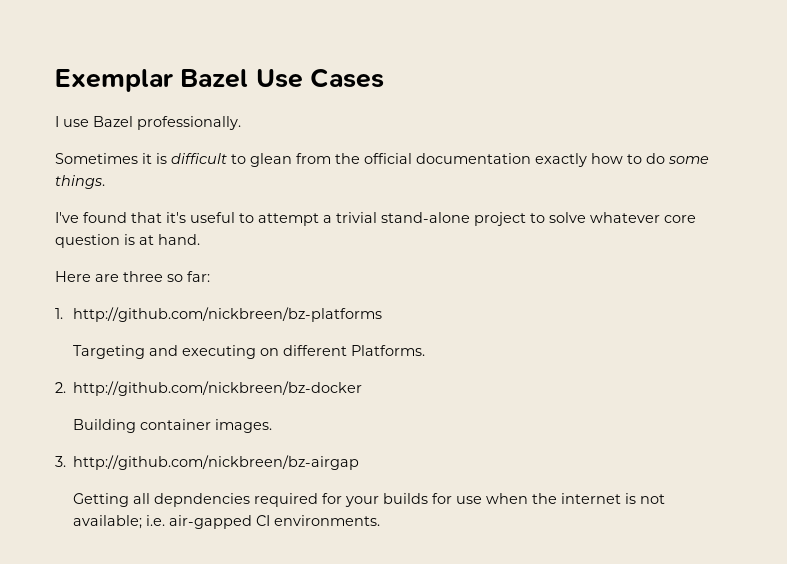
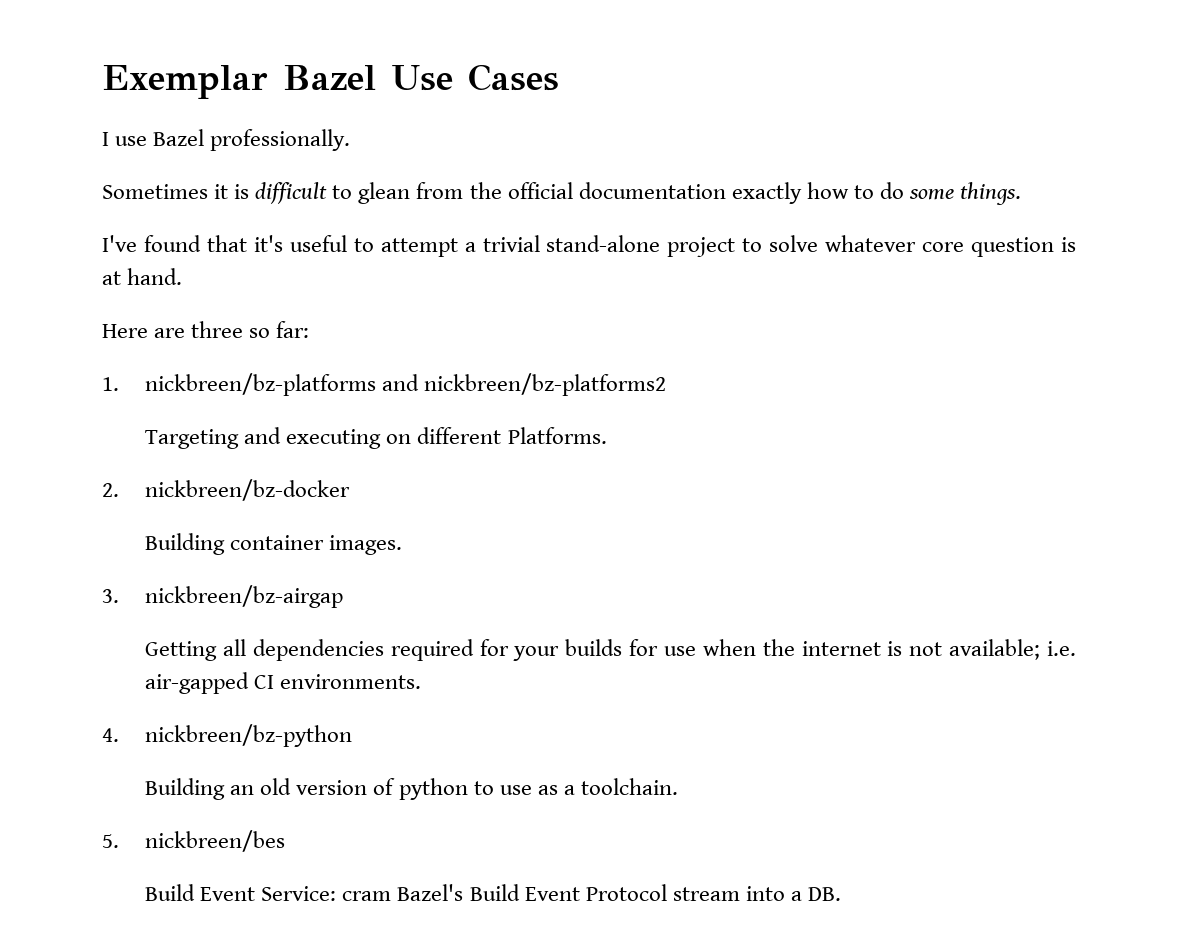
[72,307,382,322] http://github.com/nickbreen/bz-platforms -> [145,373,667,396] nickbreen/bz-platforms and nickbreen/bz-platforms2
[73,381,363,396] http://github.com/nickbreen/bz-docker -> [145,479,351,501] nickbreen/bz-docker
[73,455,360,470] http://github.com/nickbreen/bz-airgap -> [145,585,344,608] nickbreen/bz-airgap
[153,493,250,507] depndencies -> [252,639,384,661] dependencies
(380, 520) none -> [102,724,353,747] [145,778,678,800] [102,830,286,852] [145,884,841,901] // 4. nickbreen/bz-python // Building an old version of python to use as a toolchain. // 5. nickbreen/bes // Build Event Service: cram Bazel's Build Event Protocol stream into a DB.

